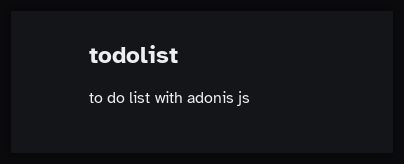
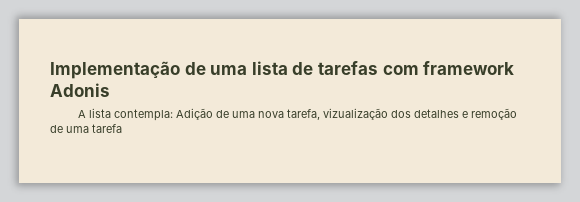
[89,45,178,63] [89,91,250,106] todolist // to do list with adonis js -> [50,61,515,79] [50,83,110,97] [78,108,518,121] [50,124,122,133] Implementação de uma lista de tarefas com framework Adonis // A lista contempla: Adição de uma nova tarefa, vizualização dos detalhes e remoção de uma tarefa

